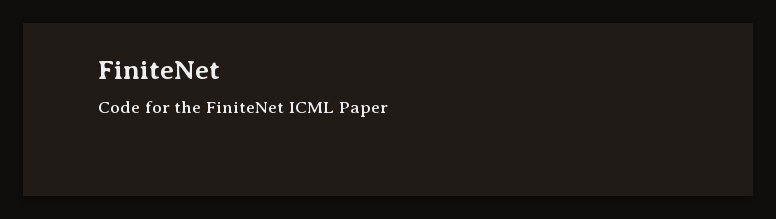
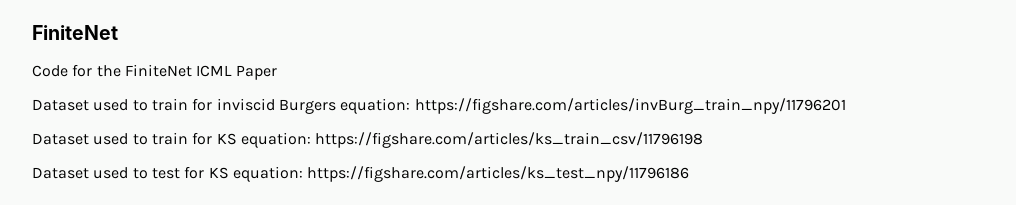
(388, 109) none -> [32,98,846,114] [32,132,704,148] [32,166,690,182] // Dataset used to train for inviscid Burgers equation: https://figshare.com/articles/invBurg_train_npy/11796201 // Dataset used to train for KS equation: https://figshare.com/articles/ks_train_csv/11796198 // Dataset used to test for KS equation: https://figshare.com/articles/ks_test_npy/11796186

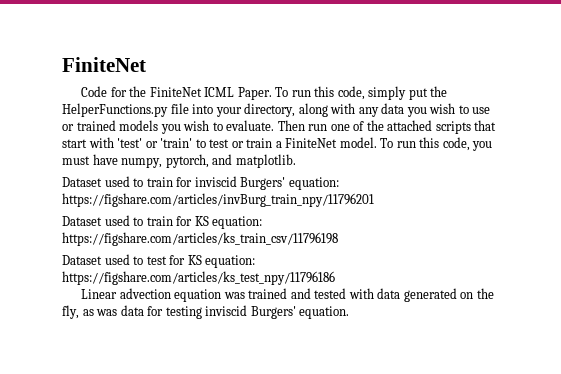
[235,65,277,80] Paper -> [237,86,448,100] [62,103,491,117] [62,120,497,134] [62,137,493,151] [62,154,296,168] Paper. To run this code, simply put the HelperFunctions.py file into your directory, along with any data you wish to use or trained models you wish to evaluate. Then run one of the attached scripts that start with 'test' or 'train' to test or train a FiniteNet model. To run this code, you must have numpy, pytorch, and matplotlib.
[278,99,336,114] Burgers -> [240,177,286,190] Burgers'
(690, 174) none -> [81,288,494,302] [62,305,350,319] // Linear advection equation was trained and tested with data generated on the fly, as was data for testing inviscid Burgers' equation.

